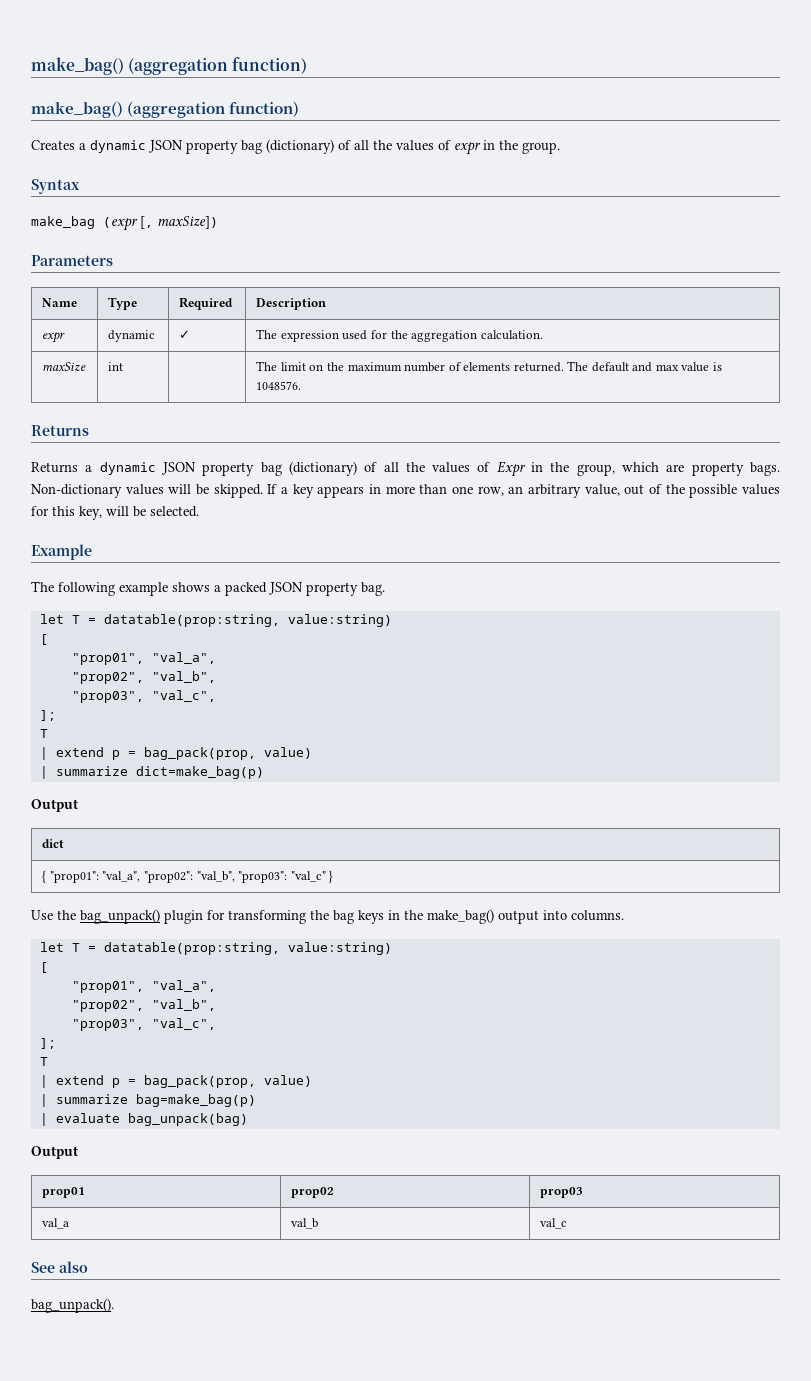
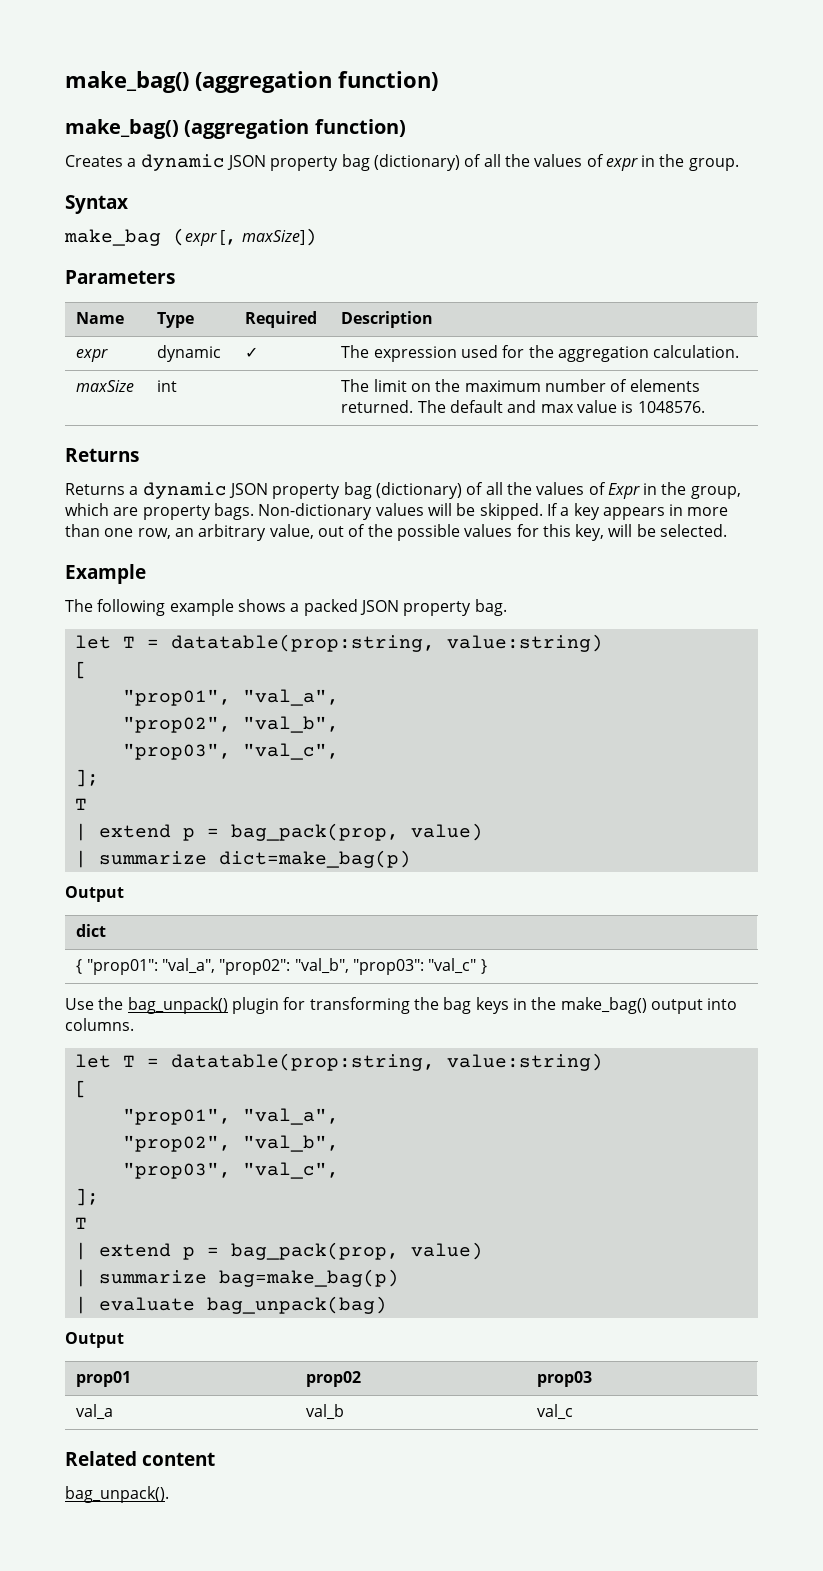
[31,1261,88,1273] See also -> [65,1451,215,1466] Related content

